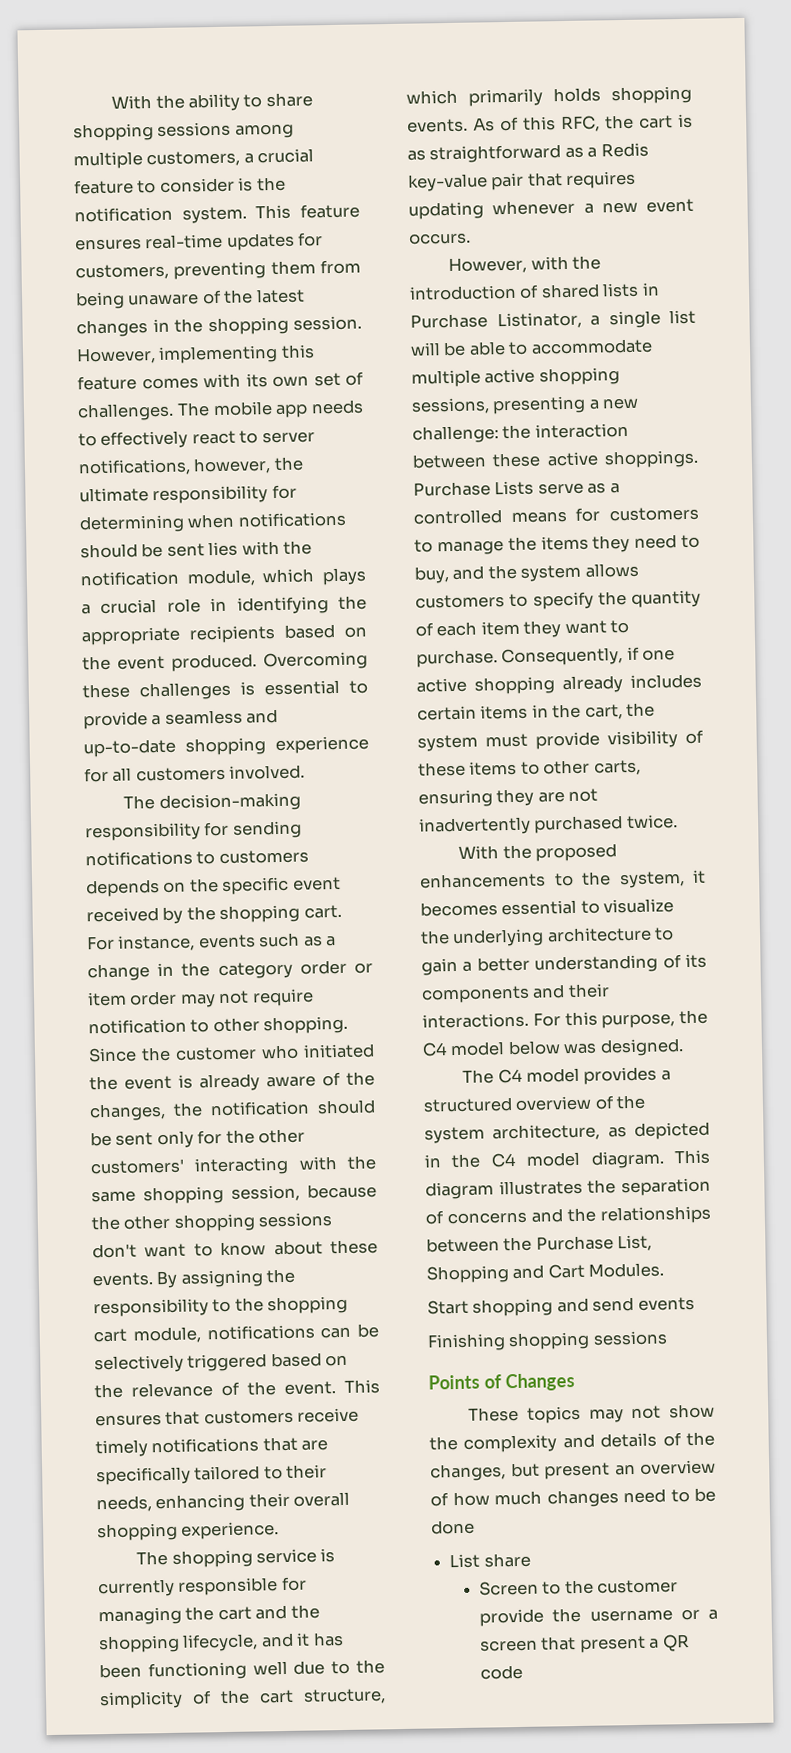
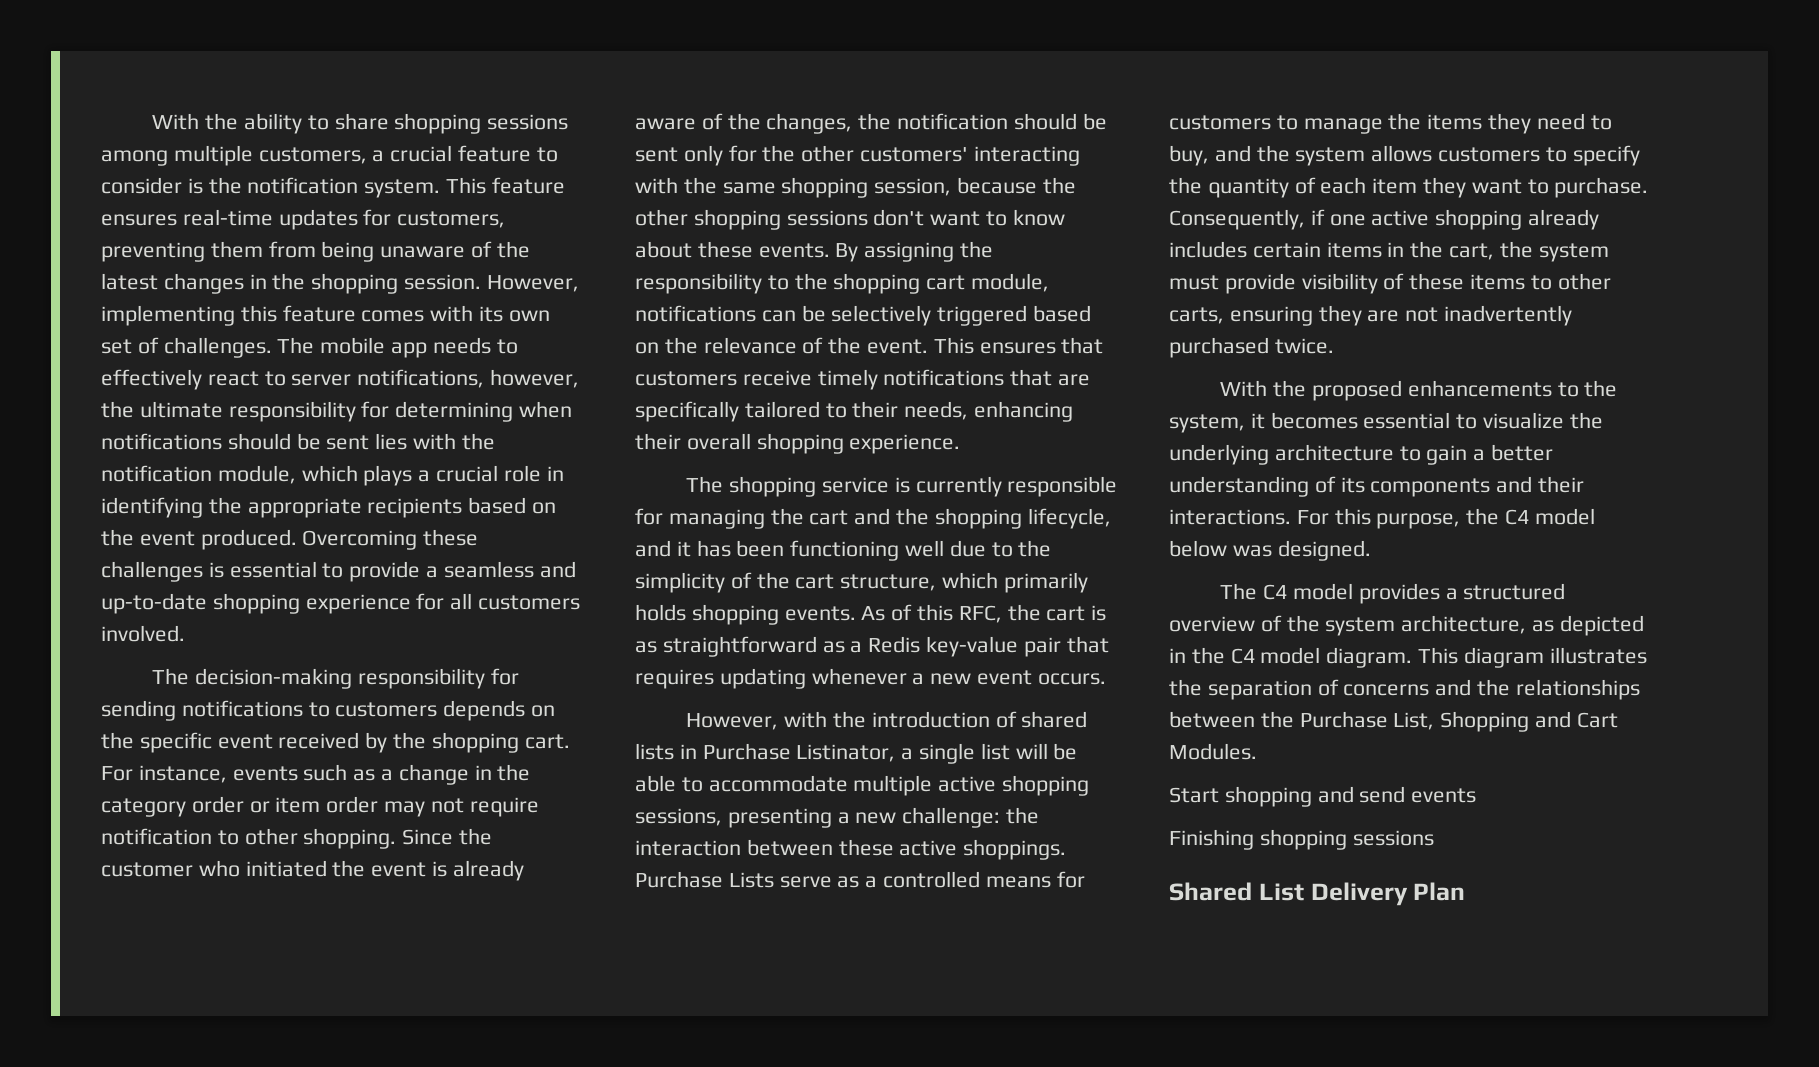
[428,1373,575,1392] [468,1403,715,1424] [429,1431,715,1453] [430,1459,716,1482] [430,1487,716,1508] [431,1519,475,1535] [449,1552,531,1569] [479,1579,679,1596] [479,1607,718,1627] [480,1634,690,1653] [480,1664,524,1680] Points of Changes // These topics may not show the complexity and details of the changes, but present an overview of how much changes need to be done // List share // Screen to the customer provide the username or a screen that present a QR code -> [1169,882,1466,906] Shared List Delivery Plan

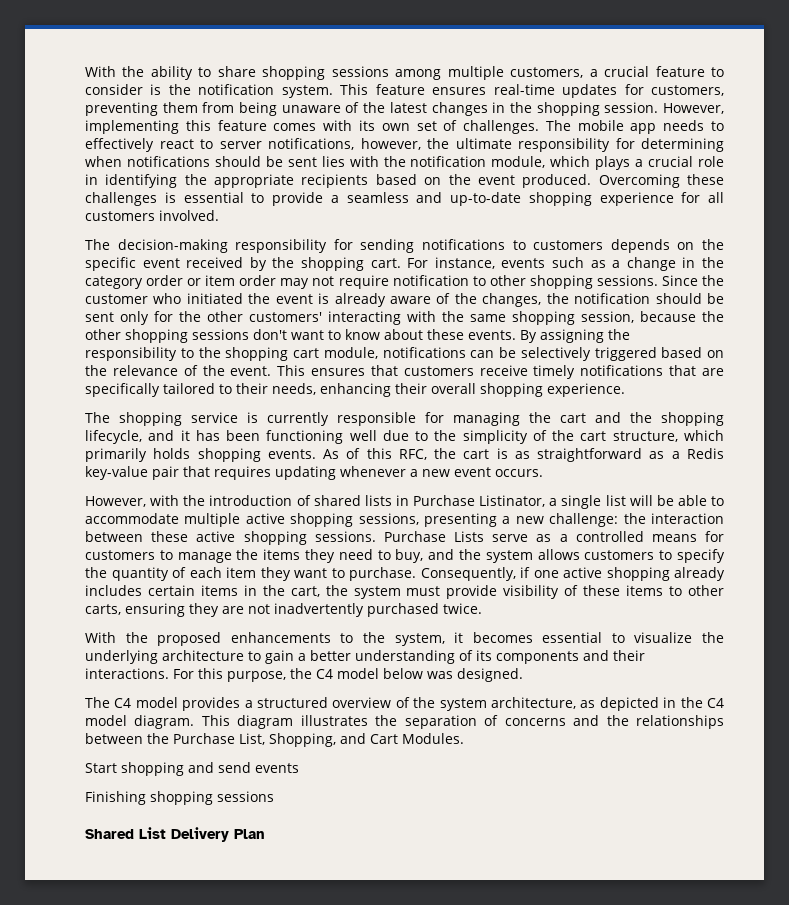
[303,828,397,849] shopping. -> [529,275,658,289] shopping sessions.
[963,839,1067,860] shoppings. -> [243,531,376,545] shopping sessions.
[1440,711,1530,732] Shopping -> [269,733,336,747] Shopping,

